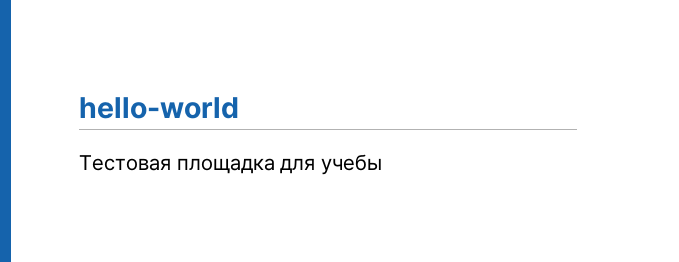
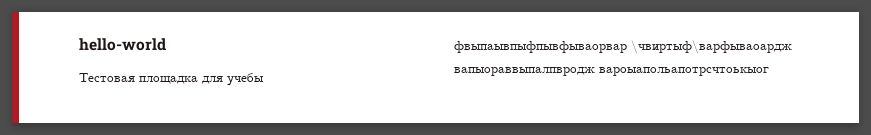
(383, 164) none -> [454,40,792,54] [454,67,769,76] фвыпаывпыфпывфываорвар \чвиртыф\варфываоардж вапыораввыпалпвродж вароыапольапотрсчтоькыог

